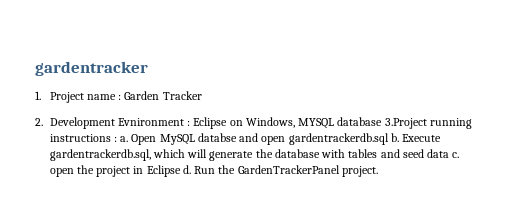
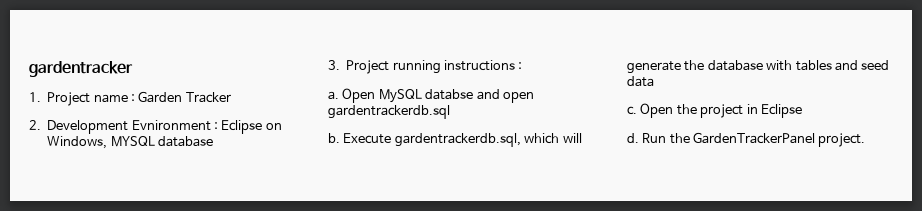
[384,118,427,129] 3.Project -> [328,60,390,74] // 3. Project
(117, 139) none -> (523, 66) //
(389, 139) none -> (450, 112) //
[452,152,460,158] [49,168,74,177] c. open -> [627,103,674,118] // c. Open
(181, 171) none -> (802, 111) //

